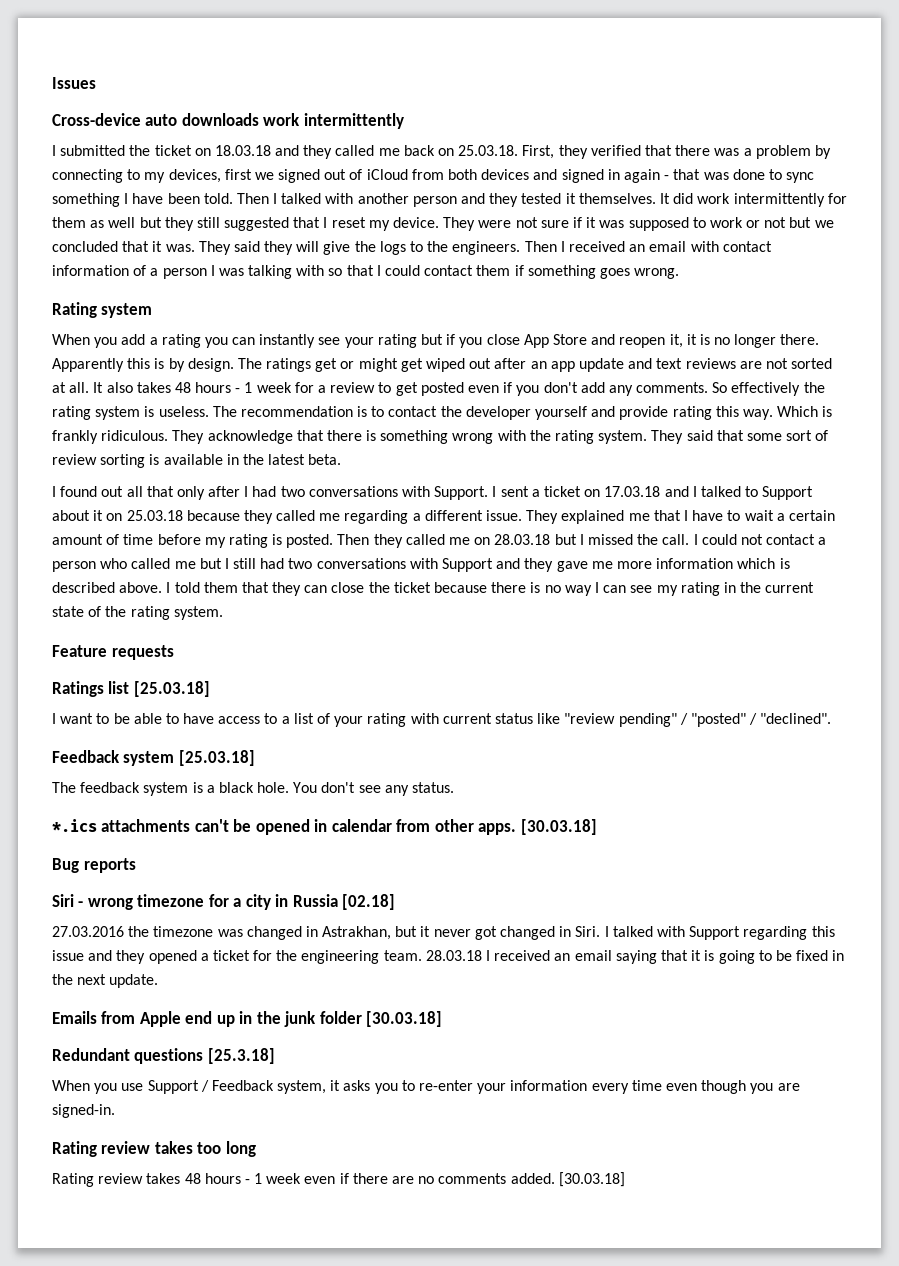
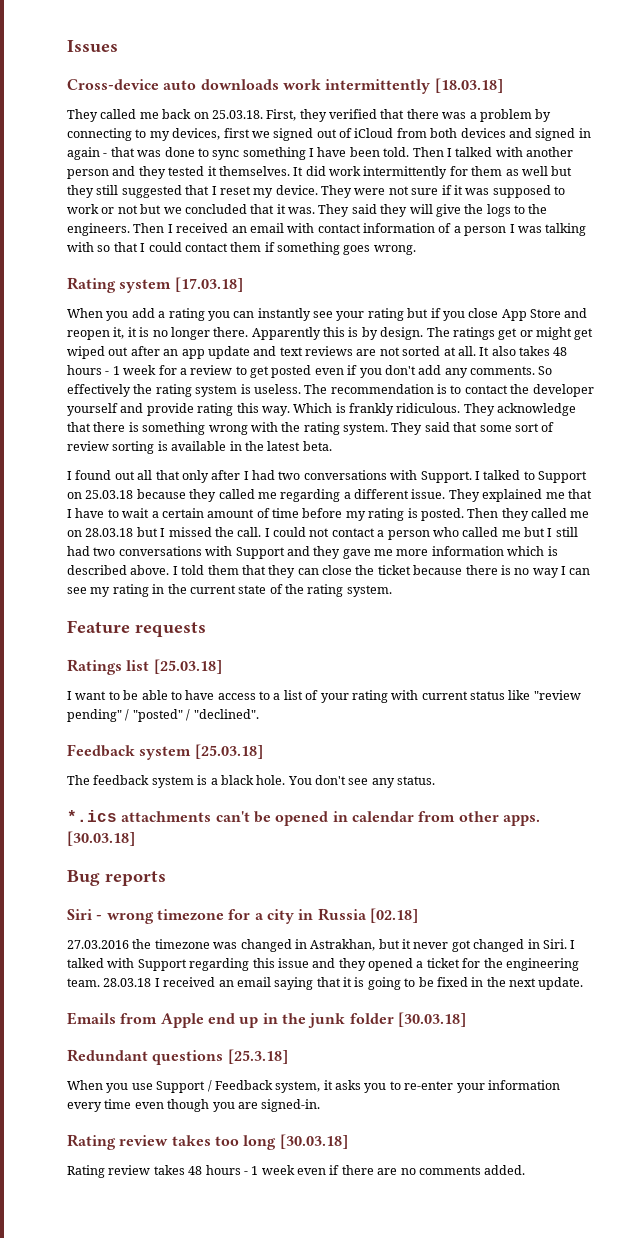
[52,145,333,159] // I submitted the ticket on 18.03.18 and they -> [434,78,503,93] [67,109,98,122] [18.03.18] // They
(153, 310) none -> [174,277,243,292] [17.03.18]
[500,486,697,497] sent a ticket on 17.03.18 and I -> (480, 475) none
[52,510,104,521] about it -> (587, 477) none
(256, 1149) none -> [279,1134,348,1149] [30.03.18]
[558,1172,625,1187] [30.03.18] -> (526, 1170) none

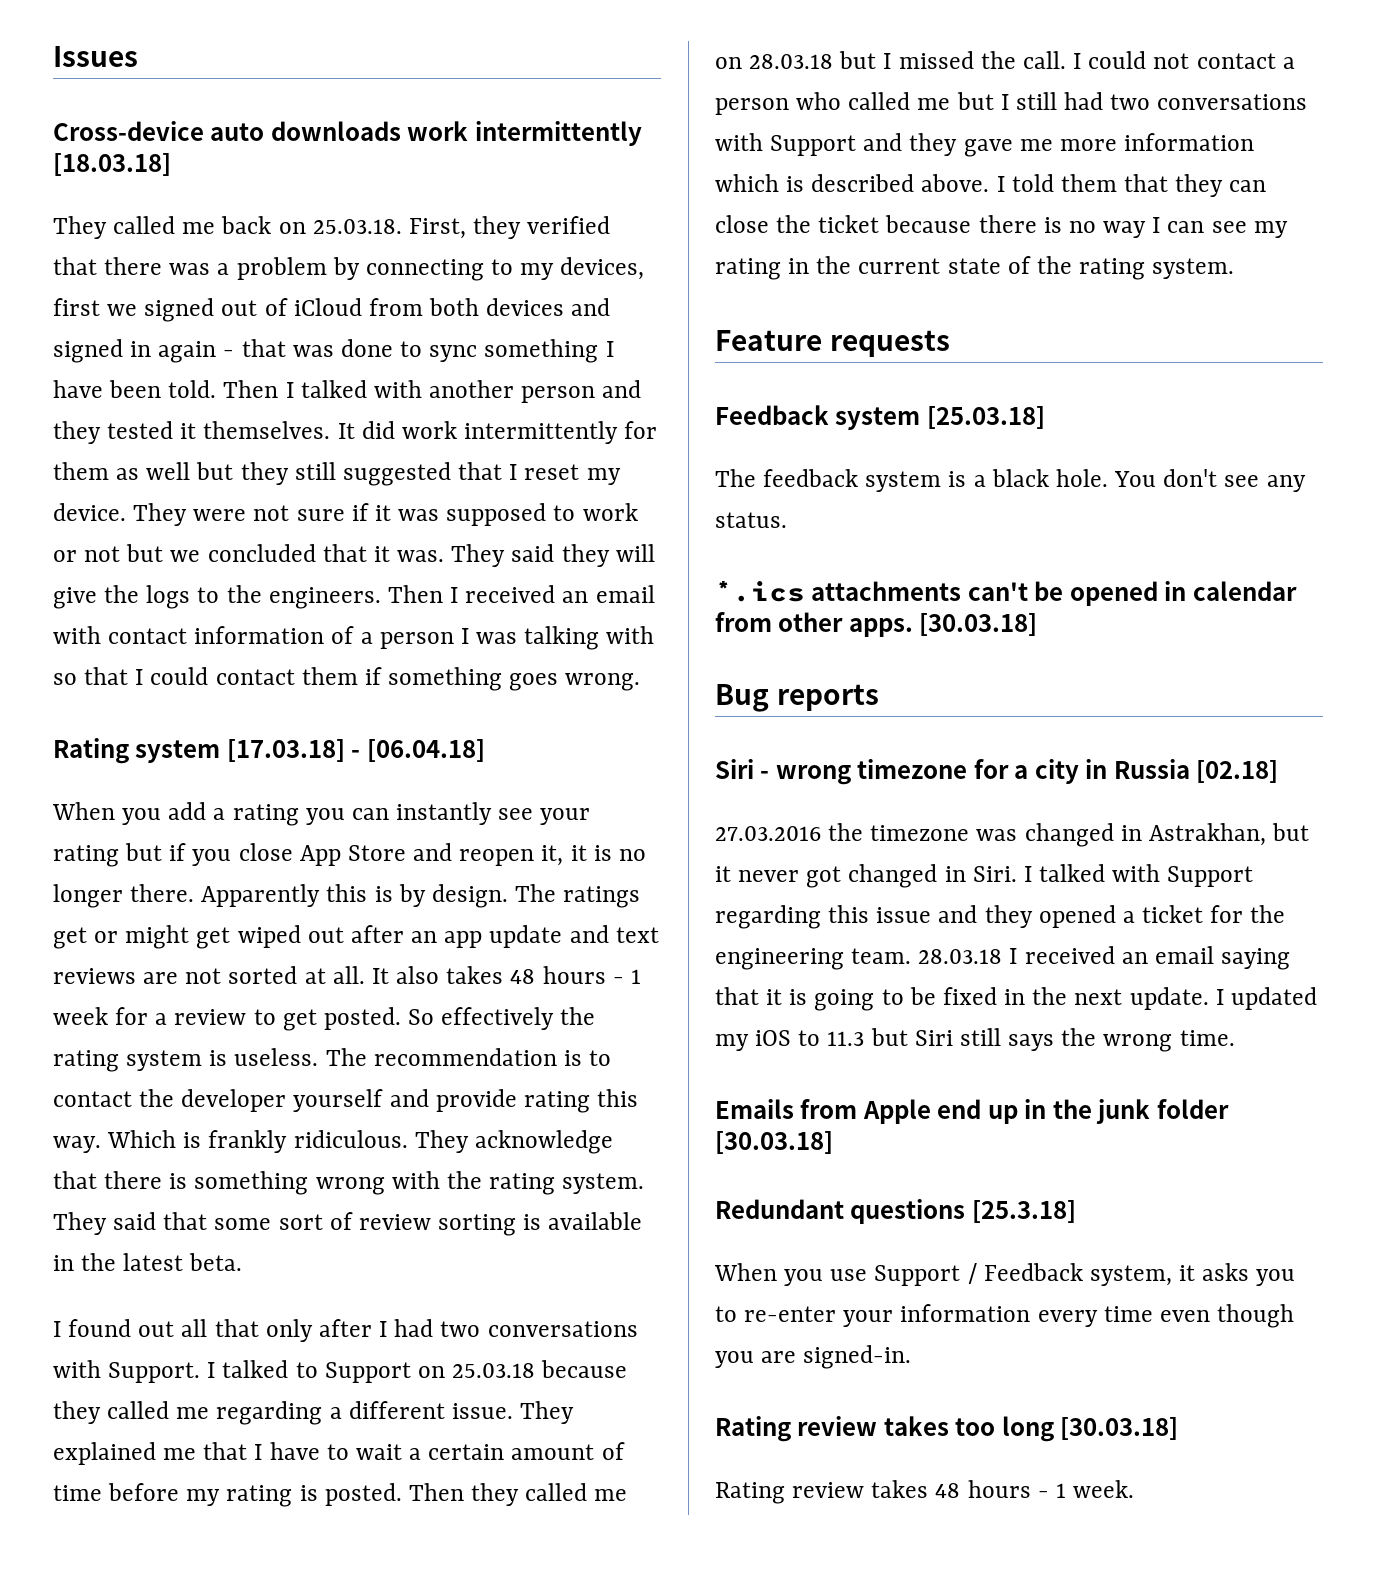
(243, 284) none -> [351,739,485,762] - [06.04.18]
[271,365,535,378] posted even if you don't add any comments. -> [323,1007,401,1030] posted.
[67,659,222,675] [67,690,581,703] [67,709,259,722] // Ratings list [25.03.18] // I want to be able to have access to a list of your rating with current status like "review pending" / "posted" / "declined". -> (950, 343) none
(584, 983) none -> [1215,987,1317,1010] [715,1028,1235,1052] I updated my iOS to 11.3 but Siri still says the wrong time.
[261,1165,526,1175] week even if there are no comments added. -> [1073,1480,1135,1498] week.

